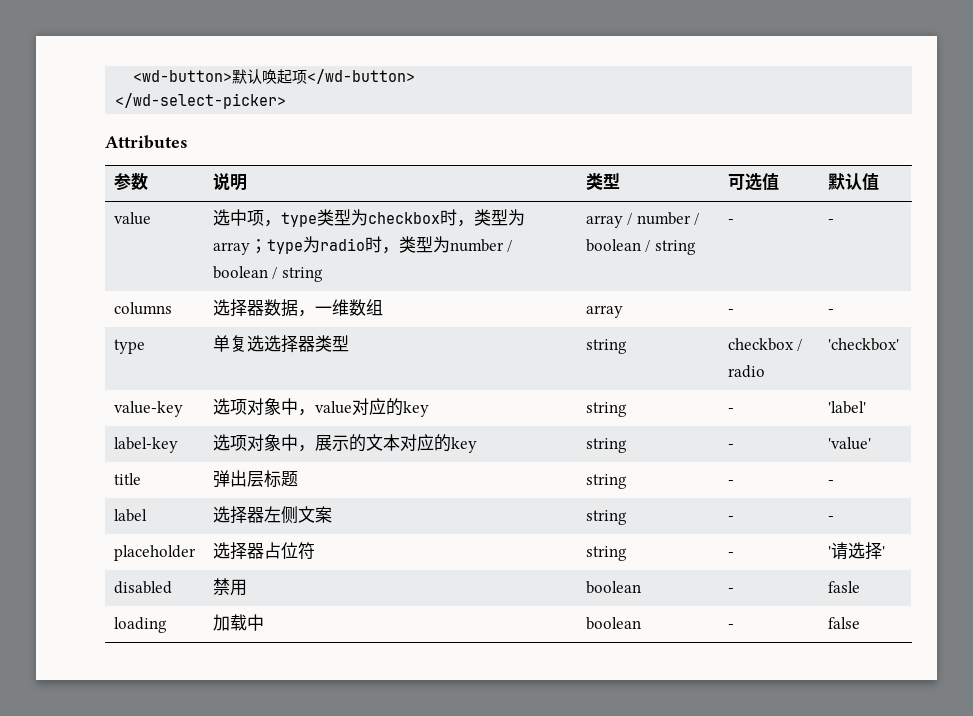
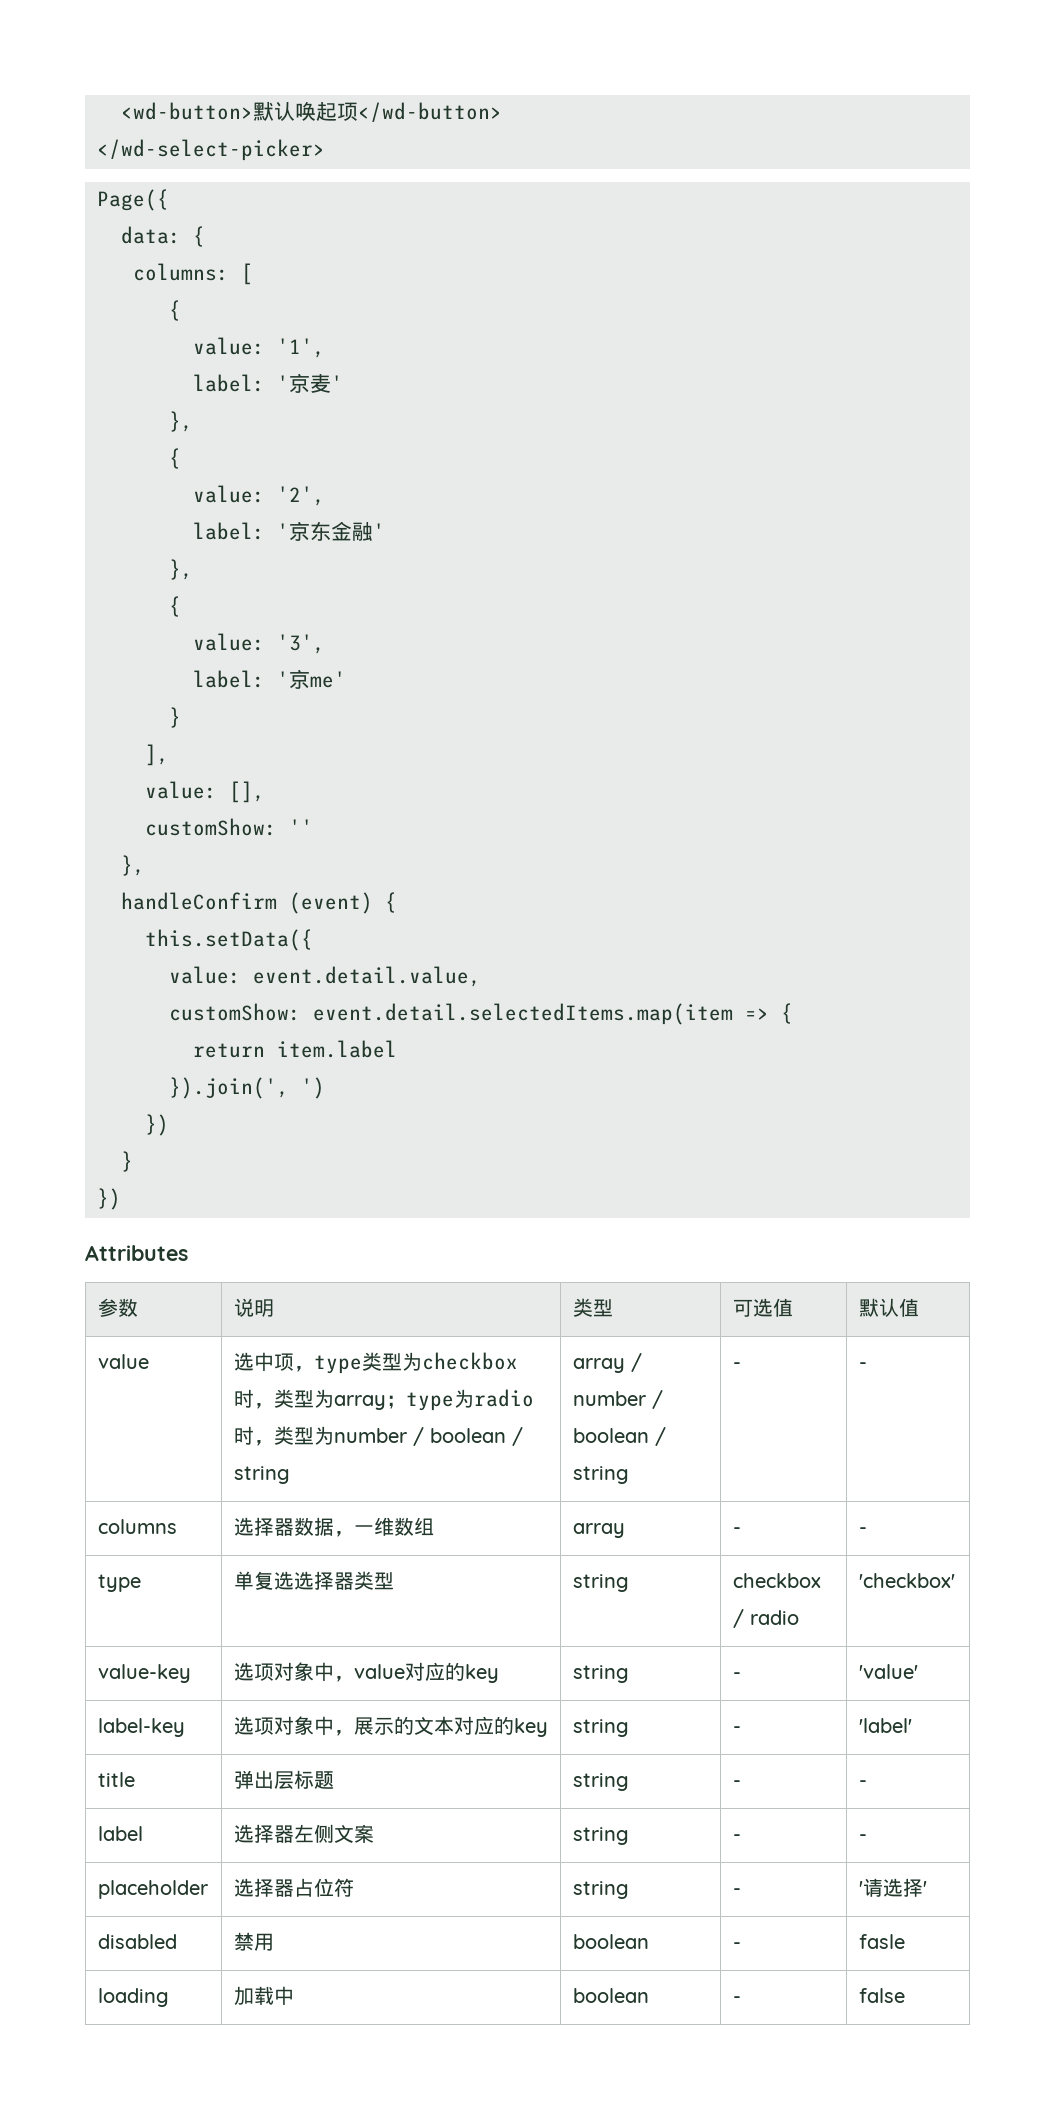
(287, 101) none -> [97,189,169,211] [121,226,205,247] [133,263,253,285] [169,300,181,321] [193,337,325,358] [193,373,343,393] [169,411,193,432] [169,448,181,469] [193,485,325,506] [193,521,385,542] [169,559,193,580] [169,596,181,617] [193,633,325,654] [193,669,346,689] [169,707,181,728] [145,744,169,766] [145,781,265,803] [145,818,313,836] [121,855,145,876] [121,892,397,914] [145,929,313,951] [169,966,481,987] [169,1003,793,1025] [193,1040,397,1058] [169,1077,325,1099] [145,1114,169,1136] [121,1151,133,1172] [97,1188,121,1210] // Page({ // data: { // columns: [ // { // value: '1', // label: '京麦' // }, // { // value: '2', // label: '京东金融' // }, // { // value: '3', // label: '京me' // } // ], // value: [], // customShow: '' // }, // handleConfirm (event) { // this.setData({ // value: event.detail.value, // customShow: event.detail.selectedItems.map(item => { // return item.label // }).join(', ') // }) // } // })
[827,401,866,414] 'label' -> [858,1664,918,1679] 'value'
[827,437,871,450] 'value' -> [858,1718,912,1733] 'label'

